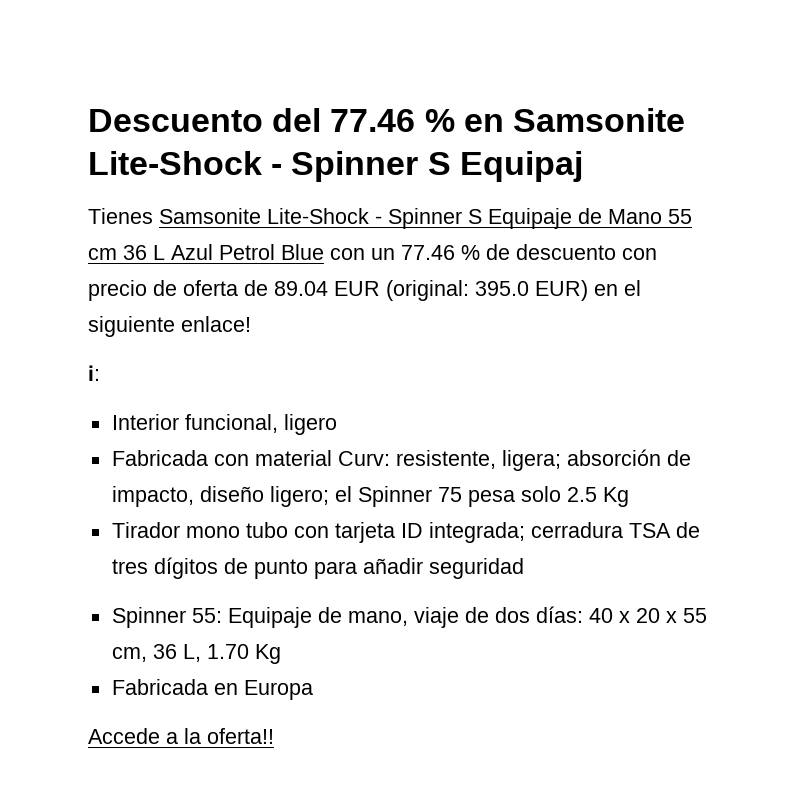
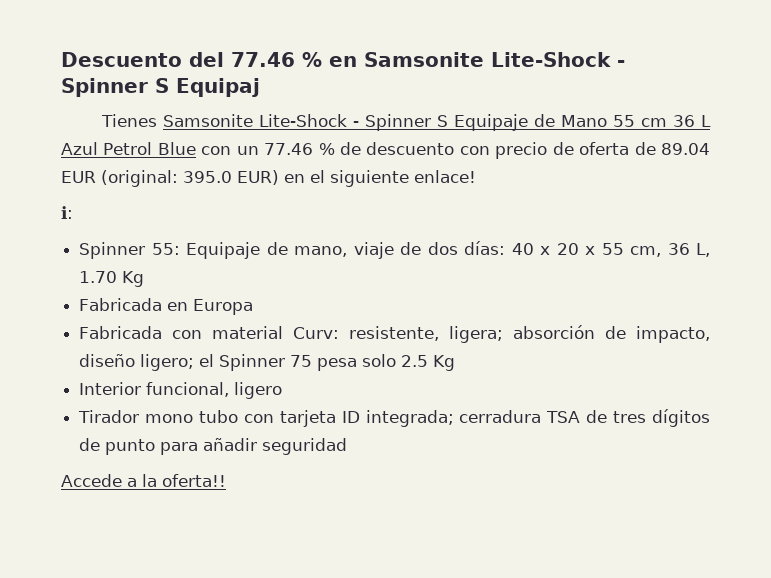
[111,414,337,435] [111,449,691,471] [111,486,629,507] [111,522,700,543] [111,557,524,579] // Interior funcional, ligero // Fabricada con material Curv: resistente, ligera; absorción de impacto, diseño ligero; el Spinner 75 pesa solo 2.5 Kg // Tirador mono tubo con tarjeta ID integrada; cerradura TSA de tres dígitos de punto para añadir seguridad -> (73, 212) none
(313, 690) none -> [79,325,710,343] [79,354,456,371] [79,382,283,399] [78,409,710,427] [79,438,348,455] // Fabricada con material Curv: resistente, ligera; absorción de impacto, diseño ligero; el Spinner 75 pesa solo 2.5 Kg // Interior funcional, ligero // Tirador mono tubo con tarjeta ID integrada; cerradura TSA de tres dígitos de punto para añadir seguridad

